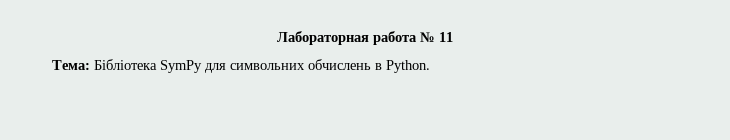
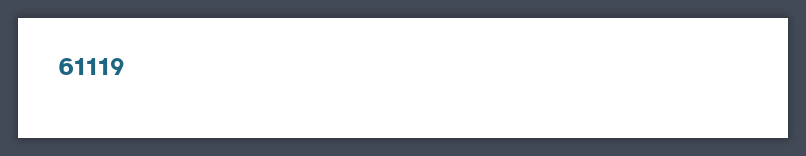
[277,31,453,45] [52,59,430,73] Лабораторная работа № 11 // Тема: Бібліотека SymPy для символьних обчислень в Python. -> [58,58,125,75] 61119

